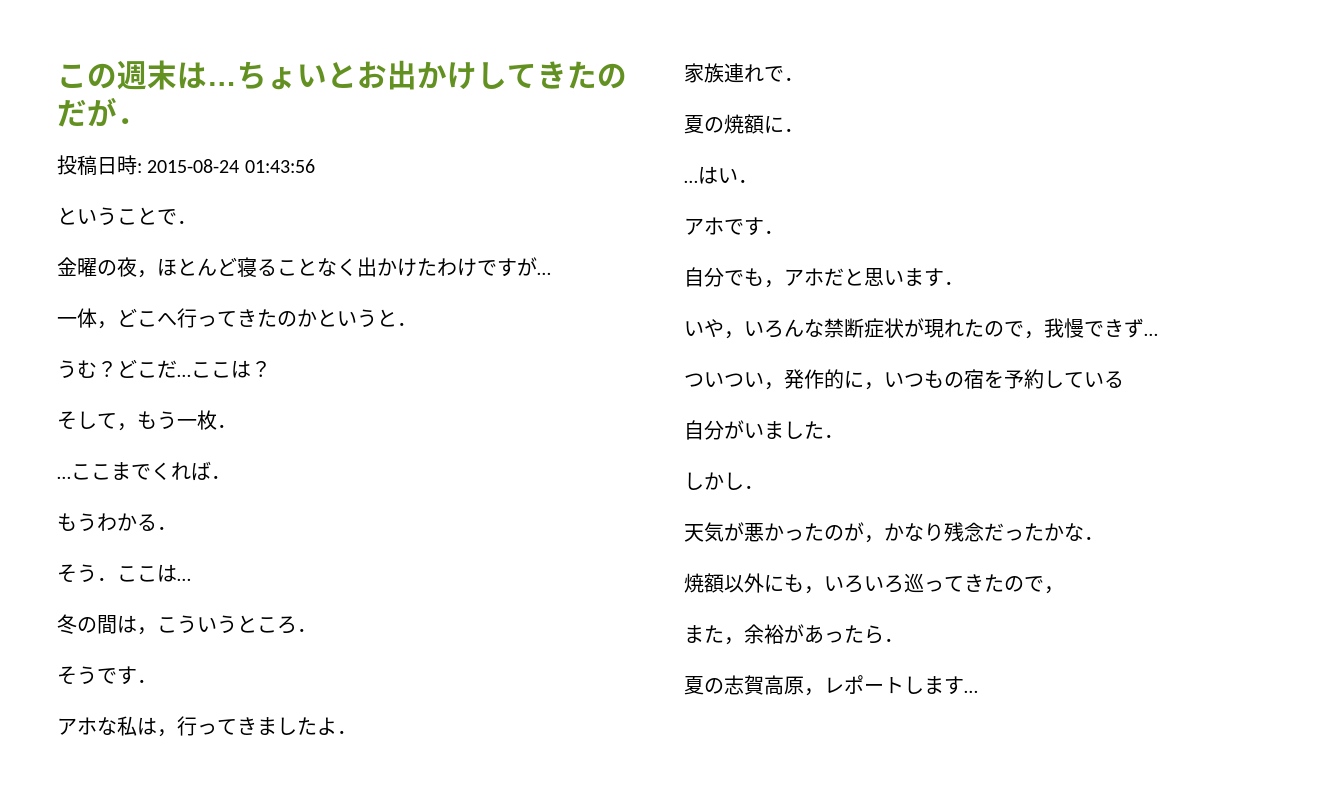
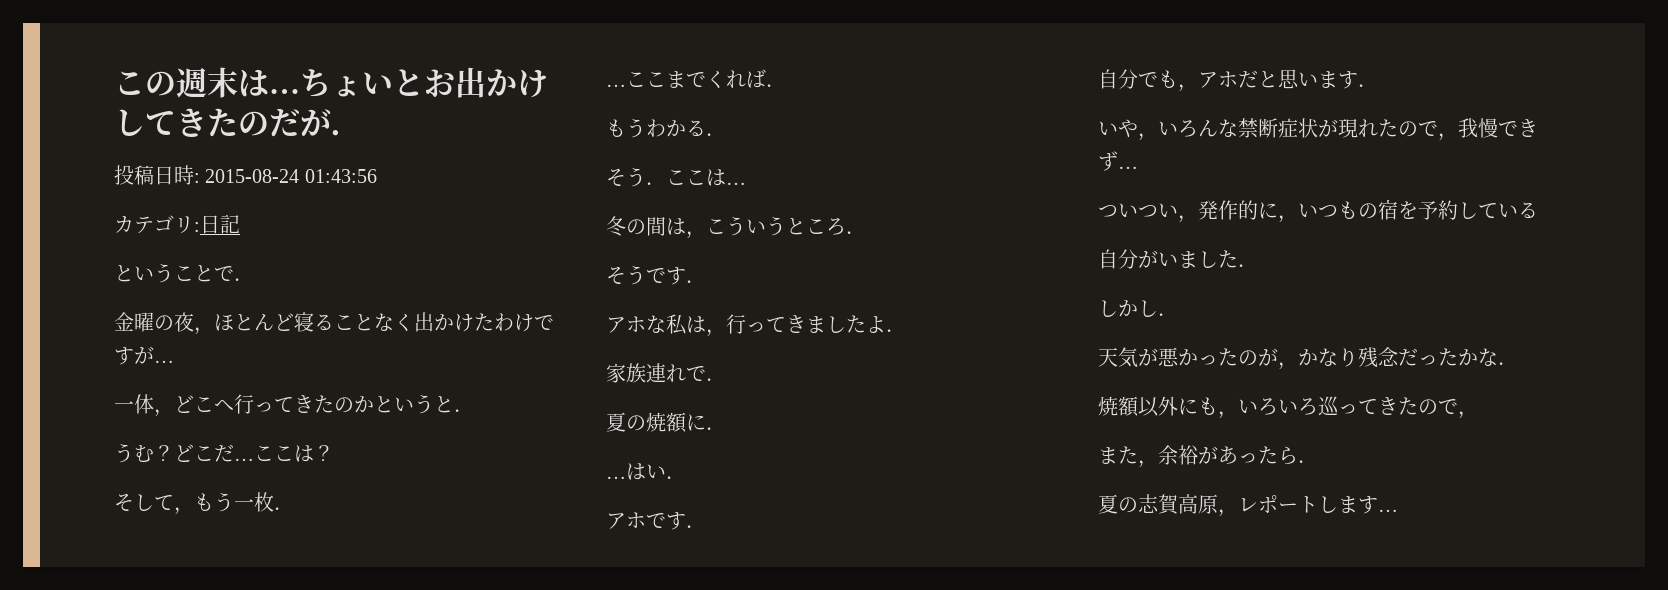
(315, 166) none -> [114,214,240,234] // カテゴリ:日記

